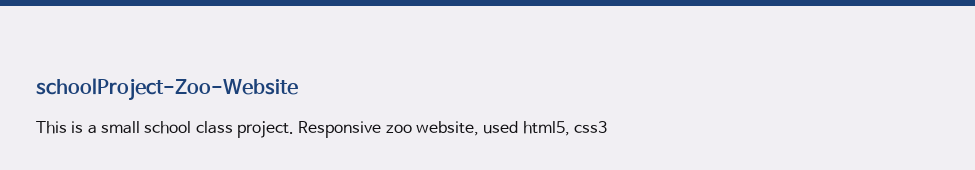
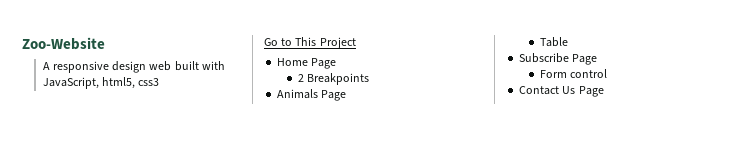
[36,78,298,101] [36,121,607,138] schoolProject-Zoo-Website // This is a small school class project. Responsive zoo website, used html5, css3 -> [22,37,105,50] [42,61,225,73] [42,77,160,89] [264,37,356,49] [277,58,337,69] [297,73,370,85] [277,89,347,101] [539,37,568,47] [519,53,598,65] [539,69,608,78] [519,86,604,97] Zoo-Website // A responsive design web built with JavaScript, html5, css3 // Go to This Project // Home Page // 2 Breakpoints // Animals Page // Table // Subscribe Page // Form control // Contact Us Page

